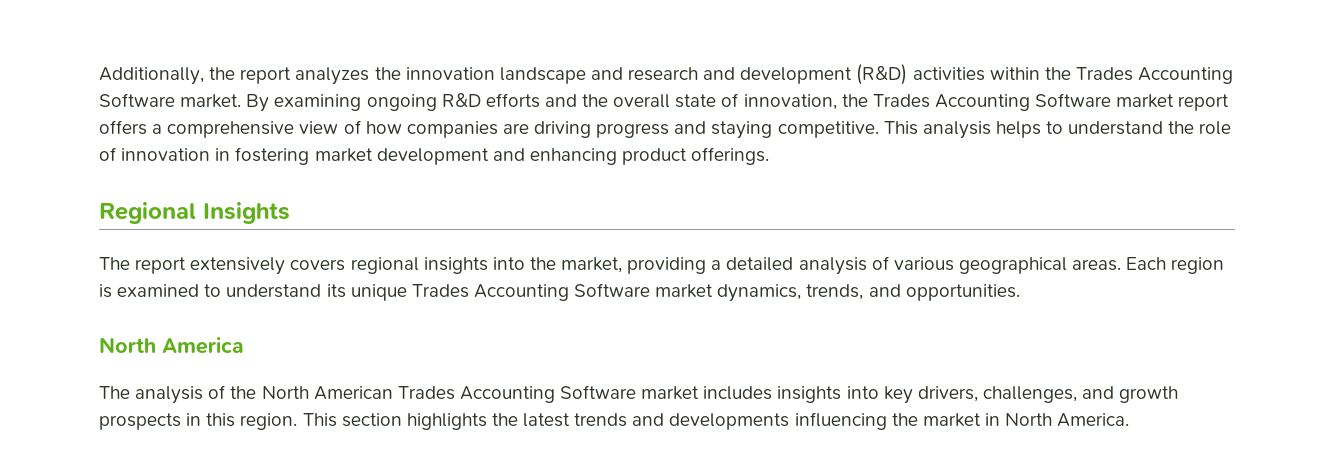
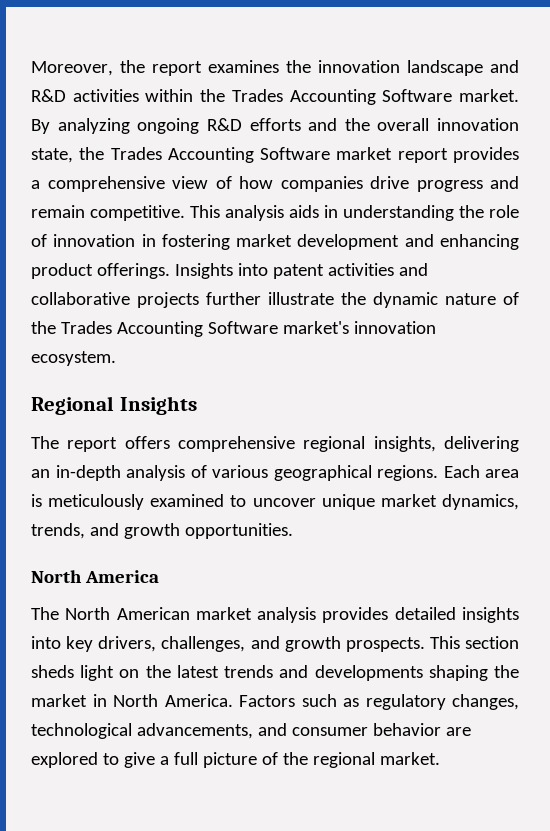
[99,67,204,85] Additionally, -> [31,61,113,76] Moreover,
[295,67,370,85] analyzes -> [208,60,279,73] examines
[628,64,908,85] research and development (R&D) -> [31,89,66,102] R&D
[274,94,362,111] examining -> [57,118,130,134] analyzing
[675,93,837,110] state of innovation, -> [437,118,519,131] [31,148,73,163] innovation state,
[99,120,147,135] offers -> [452,147,519,163] provides
[502,121,592,138] are driving -> [370,176,409,189] drive
[711,121,773,139] staying -> [31,205,85,218] remain
[995,121,1164,138] helps to understand -> [289,205,454,221] aids in understanding
[99,202,290,224] [99,256,1225,275] [99,283,651,301] // Regional Insights // The report extensively covers regional insights into the market, providing a detailed analysis of various geographical areas. Each region is examined to understand its unique Trades Accounting Software -> [174,263,428,279] [31,292,519,308] [31,321,436,337] [31,351,116,366] [31,396,197,415] [31,436,519,452] [31,465,519,481] [31,494,375,510] Insights into patent activities and collaborative projects further illustrate the dynamic nature of the Trades Accounting Software market's innovation ecosystem. // Regional Insights // The report offers comprehensive regional insights, delivering an in-depth analysis of various geographical regions. Each area is meticulously examined to uncover unique
(901, 290) none -> [123,523,180,539] growth
[135,385,773,404] analysis of the North American Trades Accounting Software market includes -> [65,607,456,623] North American market analysis provides detailed
[99,413,487,430] prospects in this region. This section highlights -> [345,636,519,652] [31,665,140,681] prospects. This section sheds light on
[794,412,887,430] influencing -> [428,665,488,681] shaping
(1130, 420) none -> [239,694,519,710] [31,723,471,739] [31,752,440,768] Factors such as regulatory changes, technological advancements, and consumer behavior are explored to give a full picture of the regional market.

